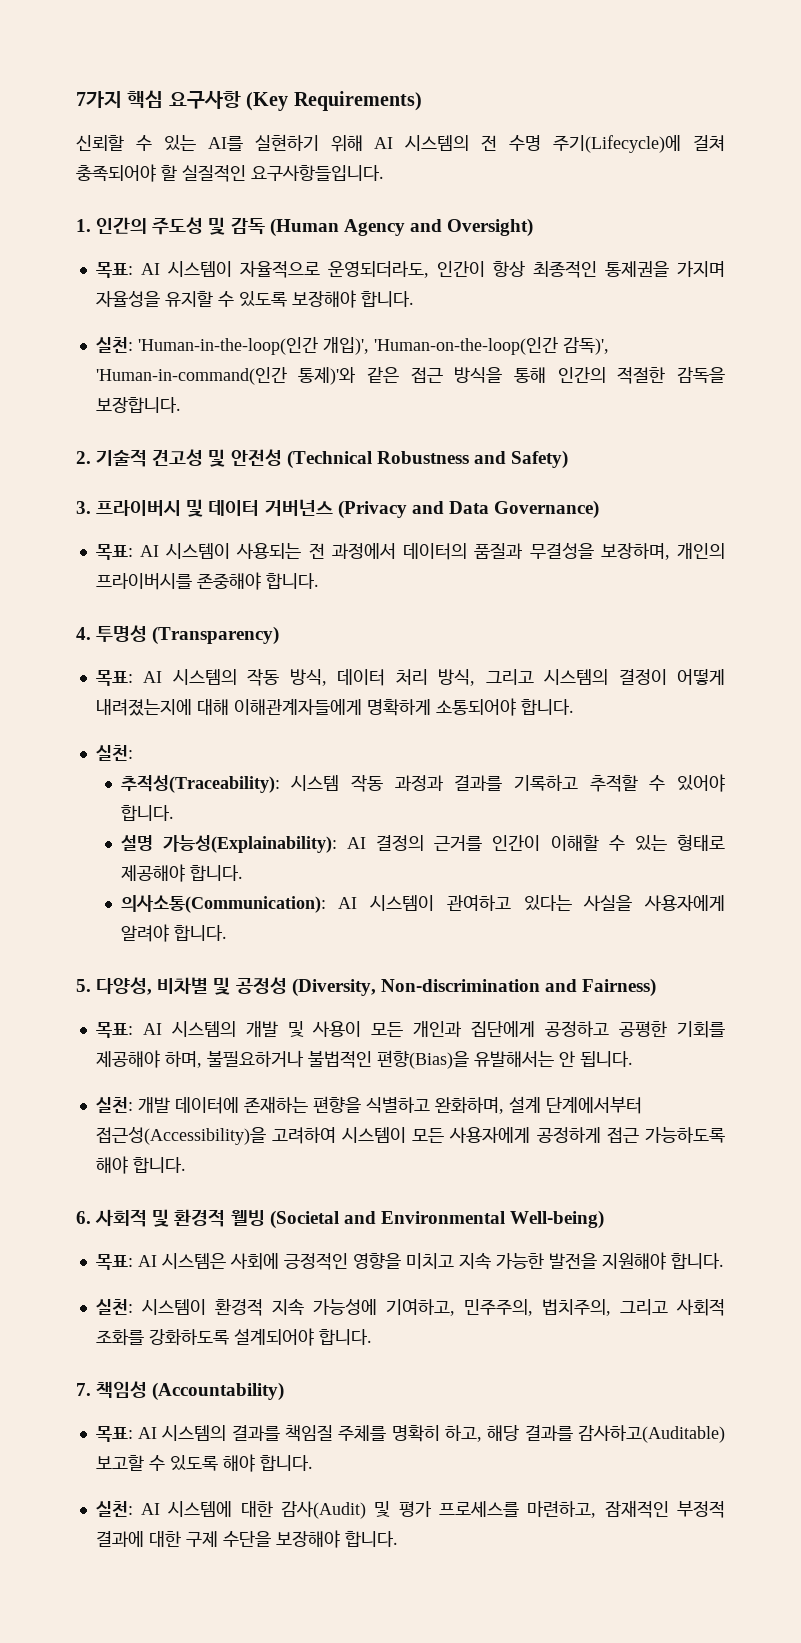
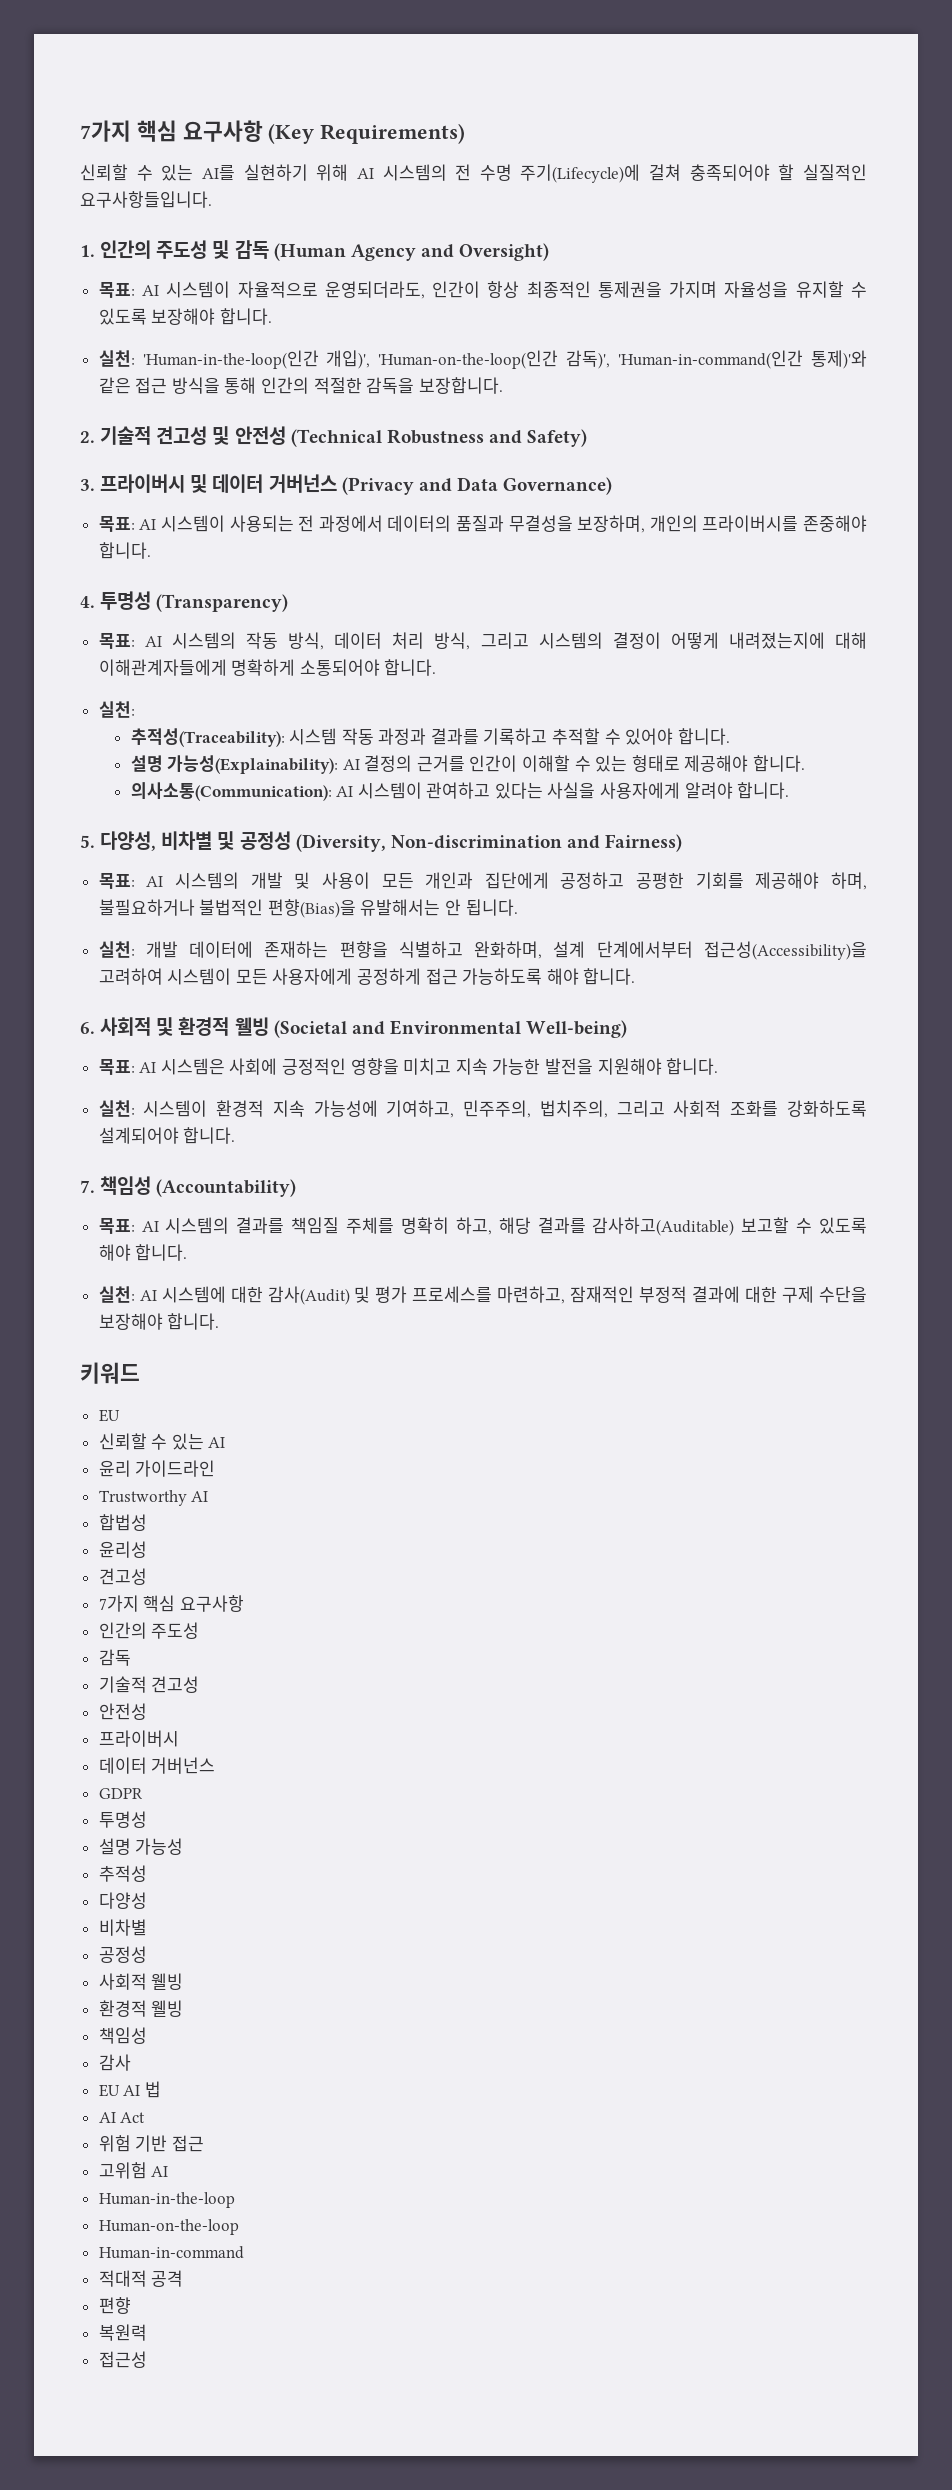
(398, 1539) none -> [80,1362,140,1384] [98,1409,120,1422] [98,1433,226,1450] [98,1460,216,1477] [98,1490,209,1506] [98,1514,147,1531] [98,1541,147,1558] [98,1568,147,1585] [98,1595,244,1612] [98,1622,200,1639] [98,1649,131,1666] [98,1676,200,1693] [98,1703,147,1720] [98,1730,179,1747] [98,1757,216,1774] [98,1788,143,1799] [98,1811,147,1828] [98,1838,184,1855] [98,1865,147,1882] [98,1892,147,1909] [98,1919,147,1936] [98,1946,147,1963] [98,1973,184,1990] [98,2000,184,2017] [98,2027,147,2044] [98,2054,131,2071] [98,2081,161,2098] [98,2112,146,2123] [98,2135,204,2152] [98,2162,169,2179] [98,2192,235,2208] [98,2219,239,2235] [98,2246,244,2259] [98,2270,184,2287] [98,2297,131,2314] [98,2324,147,2341] [98,2351,147,2368] // 키워드 // EU // 신뢰할 수 있는 AI // 윤리 가이드라인 // Trustworthy AI // 합법성 // 윤리성 // 견고성 // 7가지 핵심 요구사항 // 인간의 주도성 // 감독 // 기술적 견고성 // 안전성 // 프라이버시 // 데이터 거버넌스 // GDPR // 투명성 // 설명 가능성 // 추적성 // 다양성 // 비차별 // 공정성 // 사회적 웰빙 // 환경적 웰빙 // 책임성 // 감사 // EU AI 법 // AI Act // 위험 기반 접근 // 고위험 AI // Human-in-the-loop // Human-on-the-loop // Human-in-command // 적대적 공격 // 편향 // 복원력 // 접근성

